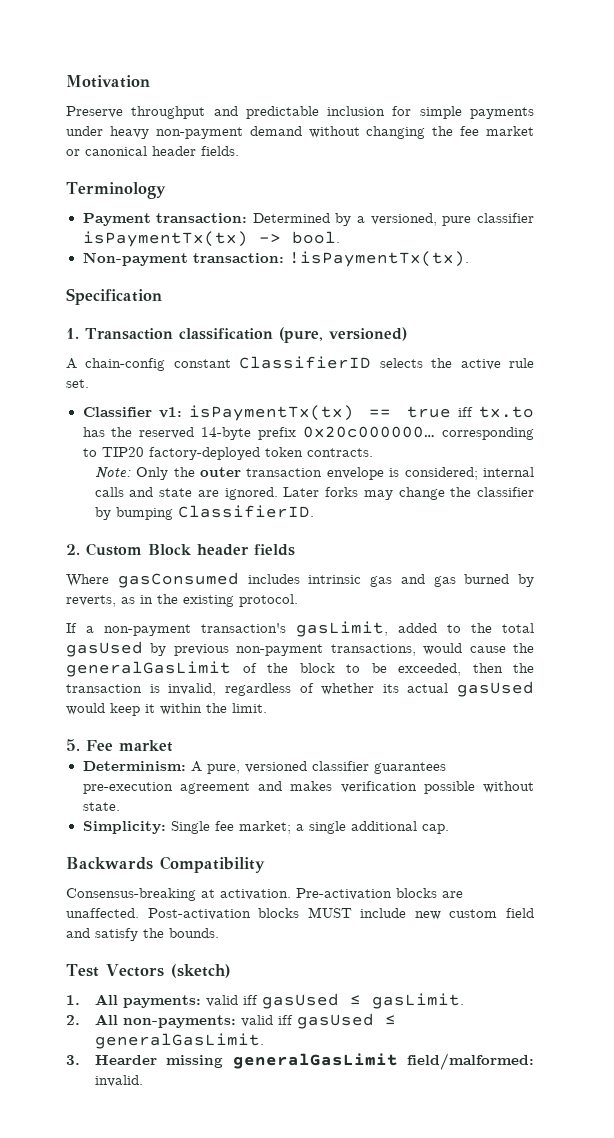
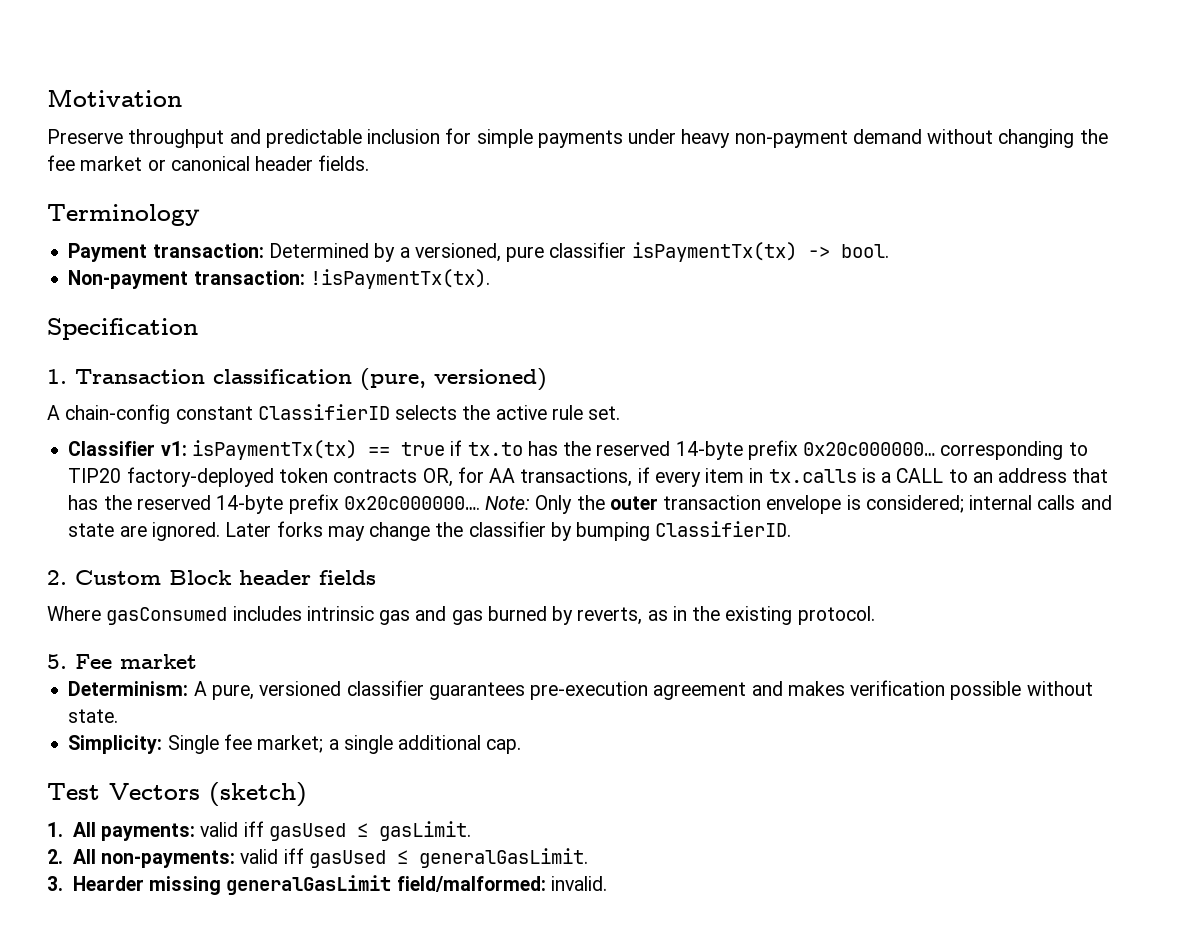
[457,407,473,417] iff -> [450,440,463,456] if
[306,448,373,457] contracts. // -> [333,467,1109,487] [68,494,480,514] contracts OR, for AA transactions, if every item in tx.calls is a CALL to an address that has the reserved 14-byte prefix 0x20c000000….
[66,621,534,637] [66,641,534,657] [66,661,534,677] [66,681,534,697] [66,703,267,716] // If a non-payment transaction's gasLimit, added to the total gasUsed by previous non-payment transactions, would cause the generalGasLimit of the block to be exceeded, then the transaction is invalid, regardless of whether its actual gasUsed would keep it within the limit. -> (875, 615) none
[66,856,265,873] [66,888,463,901] [66,907,534,920] [66,928,219,941] // Backwards Compatibility // Consensus-breaking at activation. Pre-activation blocks are unaffected. Post-activation blocks MUST include new custom field and satisfy the bounds. -> (522, 746) none

